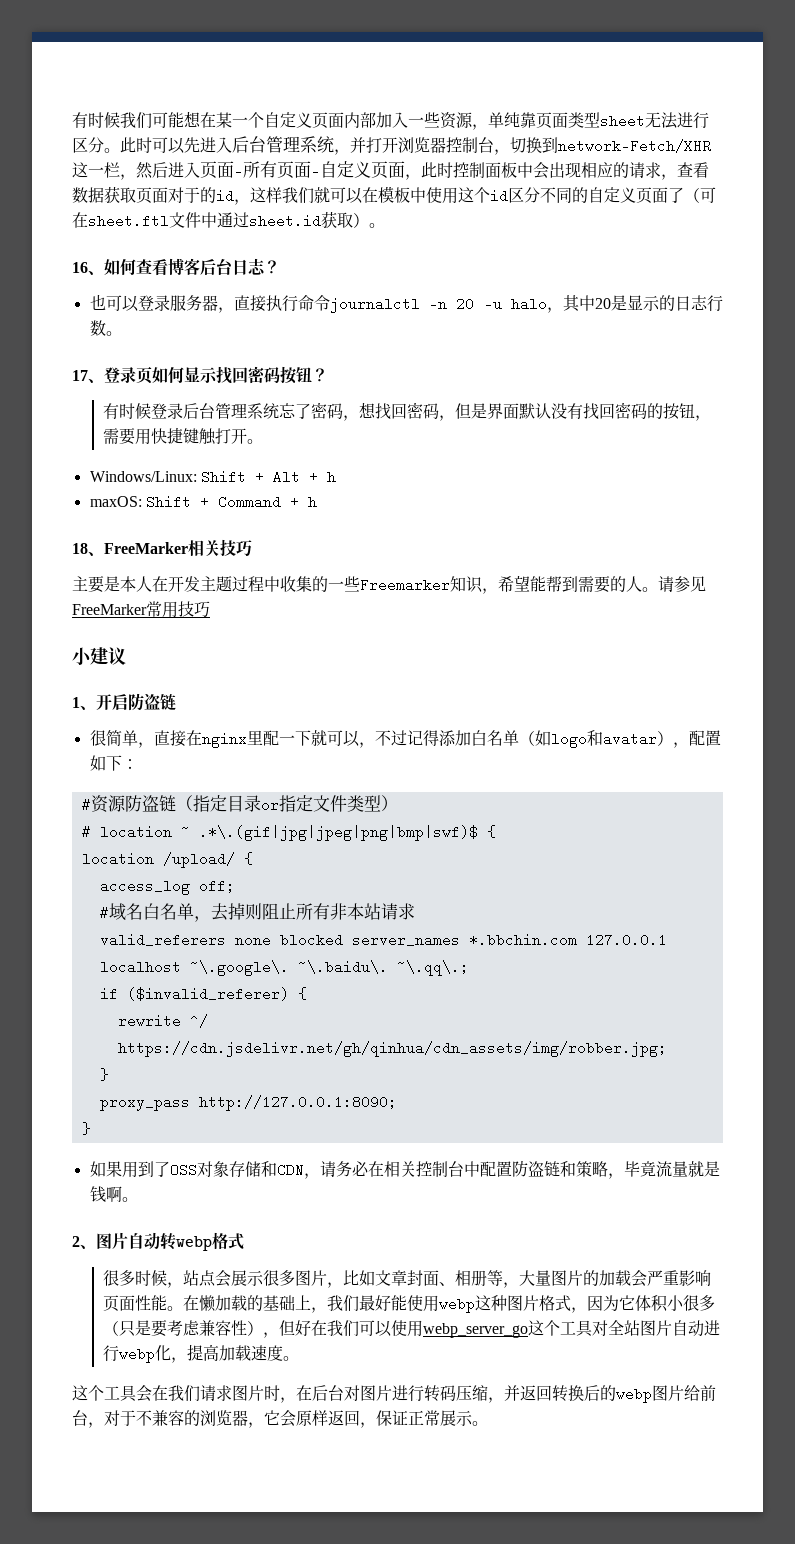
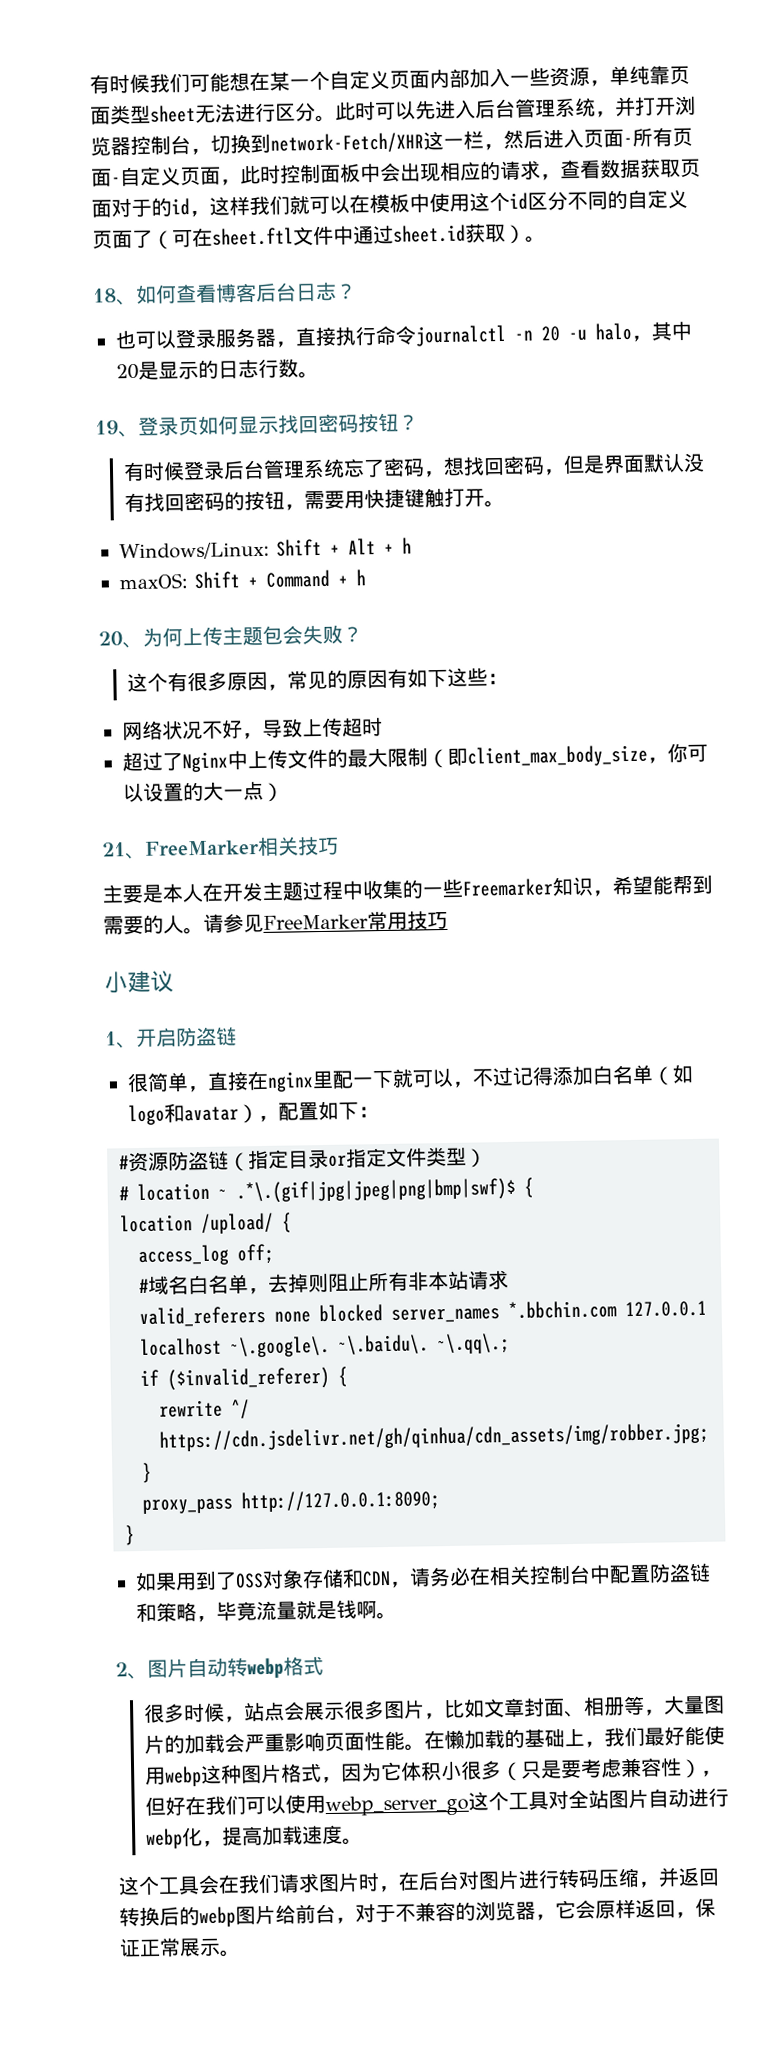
[72,262,88,273] 16 -> [93,288,117,303] 18
[72,370,88,381] 17 -> [95,420,119,435] 19
[72,543,88,554] 18 -> [98,624,363,649] [127,667,509,693] [122,716,383,741] [122,743,708,773] [123,780,284,803] [102,842,126,857] 20、为何上传主题包会失败？ // 这个有很多原因，常见的原因有如下这些： // 网络状况不好，导致上传超时 // 超过了Nginx中上传文件的最大限制（即client_max_body_size，你可以设置的大一点） // 21

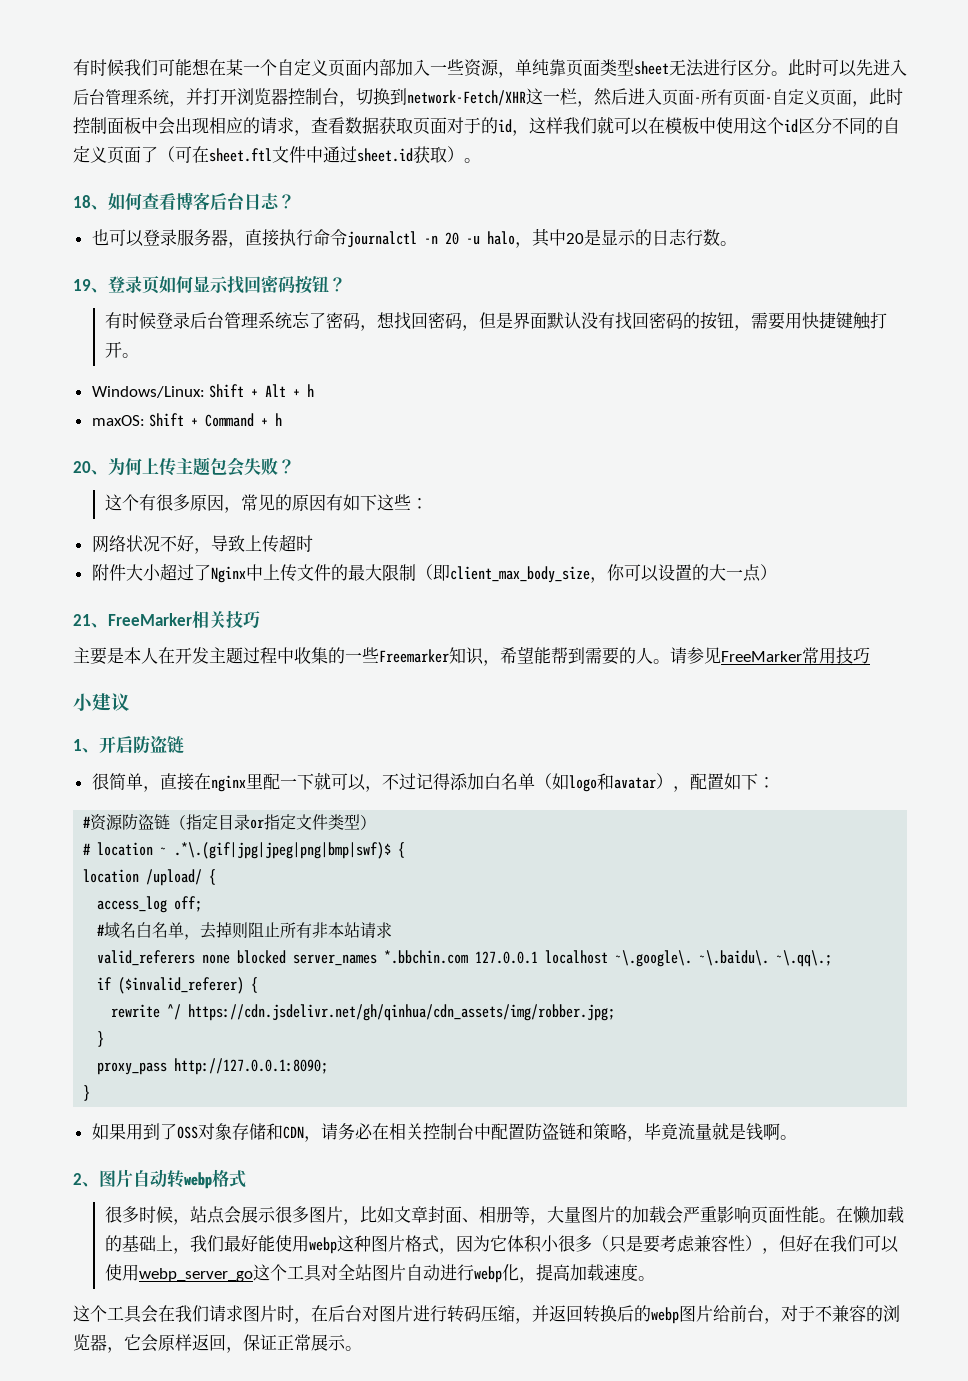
(383, 726) none -> [91,564,161,581] 附件大小

